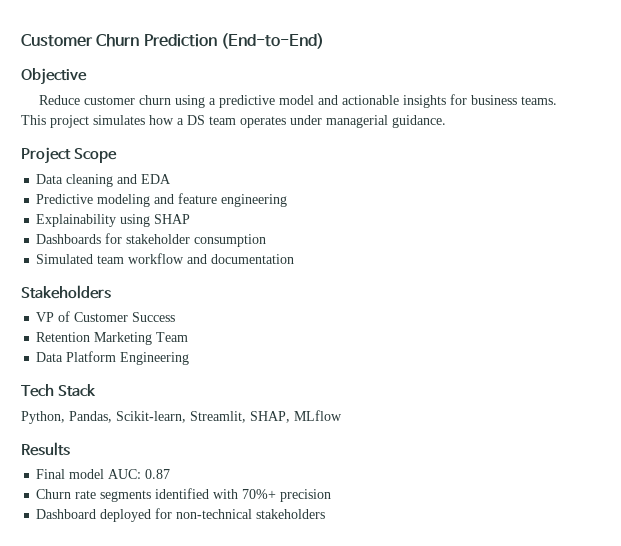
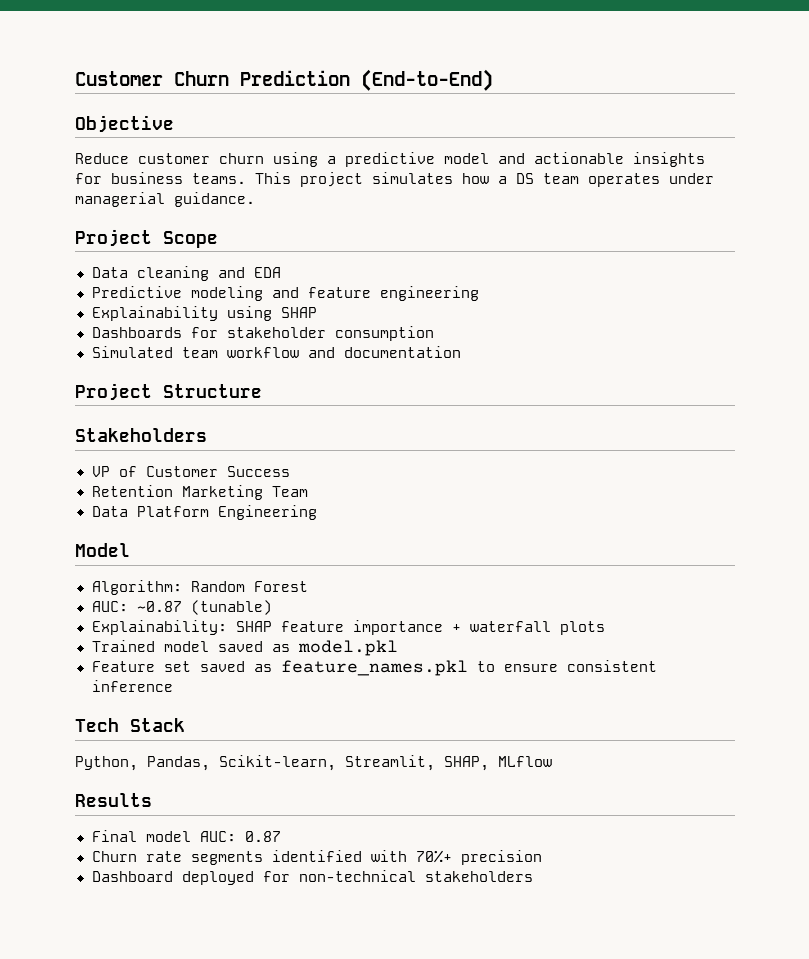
(295, 259) none -> [75,383,262,401] // Project Structure
(190, 358) none -> [75,543,130,557] [91,580,308,595] [91,600,272,615] [91,620,605,635] [91,640,398,656] [91,660,657,676] [91,680,173,692] // Model // Algorithm: Random Forest // AUC: ~0.87 (tunable) // Explainability: SHAP feature importance + waterfall plots // Trained model saved as model.pkl // Feature set saved as feature_names.pkl to ensure consistent inference

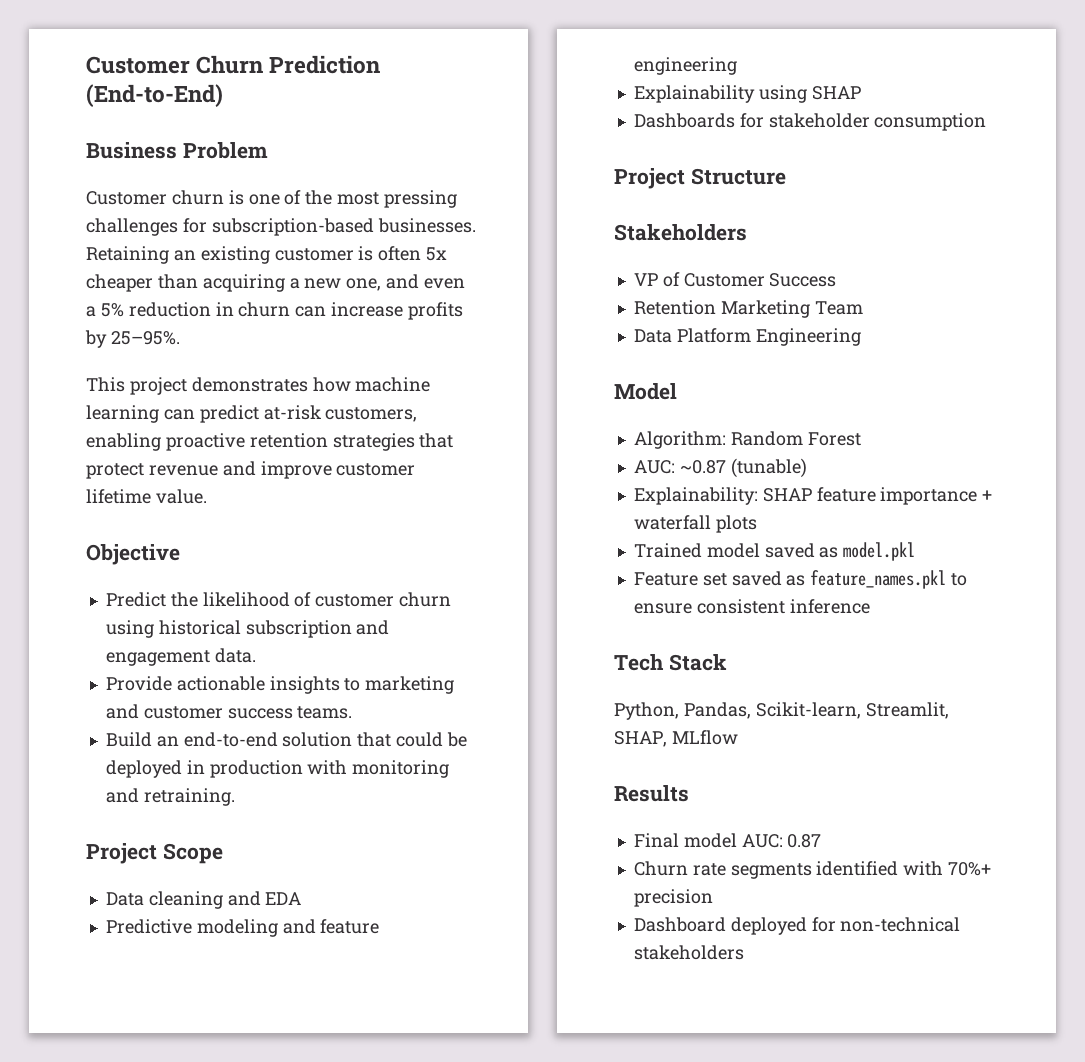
[75,115,174,133] [75,152,705,167] [75,172,714,187] [75,192,255,207] Objective // Reduce customer churn using a predictive model and actionable insights for business teams. This project simulates how a DS team operates under managerial guidance. -> [86,142,268,159] [86,190,458,208] [86,218,476,236] [86,246,448,264] [86,274,466,292] [86,302,464,320] [85,330,180,348] [86,377,431,395] [86,405,418,423] [86,433,454,451] [86,461,416,479] [86,489,207,504] [86,544,180,565] [105,592,452,607] [105,620,390,638] [105,648,256,666] [105,676,455,694] [105,704,353,719] [105,732,467,747] [105,760,450,778] [105,788,235,806] Business Problem // Customer churn is one of the most pressing challenges for subscription-based businesses. Retaining an existing customer is often 5x cheaper than acquiring a new one, and even a 5% reduction in churn can increase profits by 25–95%. // This project demonstrates how machine learning can predict at-risk customers, enabling proactive retention strategies that protect revenue and improve customer lifetime value. // Objective // Predict the likelihood of customer churn using historical subscription and engagement data. // Provide actionable insights to marketing and customer success teams. // Build an end-to-end solution that could be deployed in production with monitoring and retraining.
[91,346,461,358] // Simulated team workflow and documentation -> (987, 122) none

